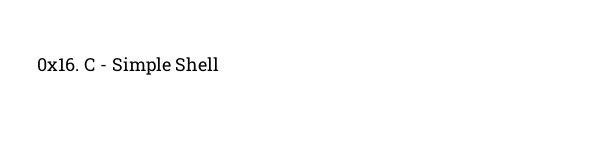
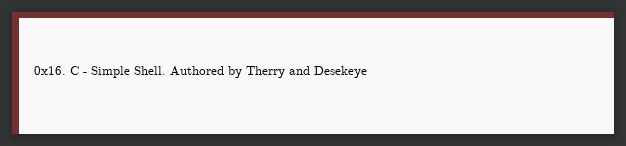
[175,57,220,72] Shell -> [134,66,367,78] Shell. Authored by Therry and Desekeye

